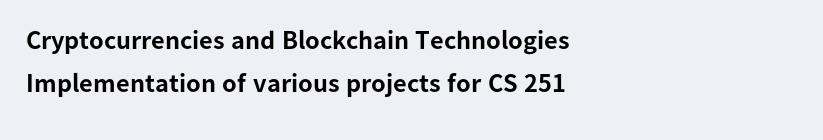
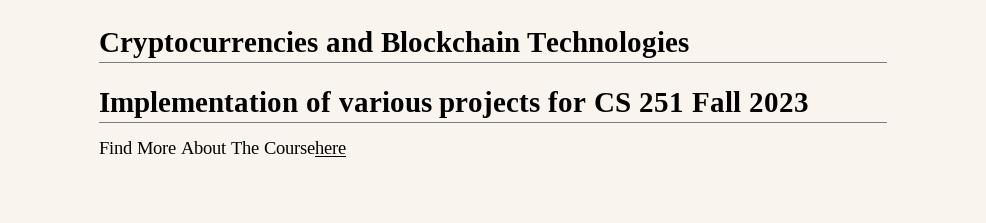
(567, 83) none -> [691,91,809,112] [99,141,346,154] Fall 2023 // Find More About The Coursehere

